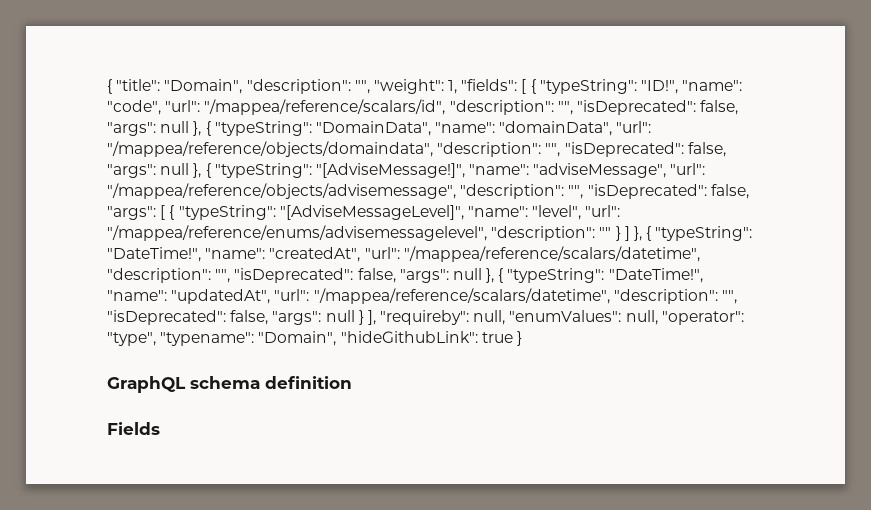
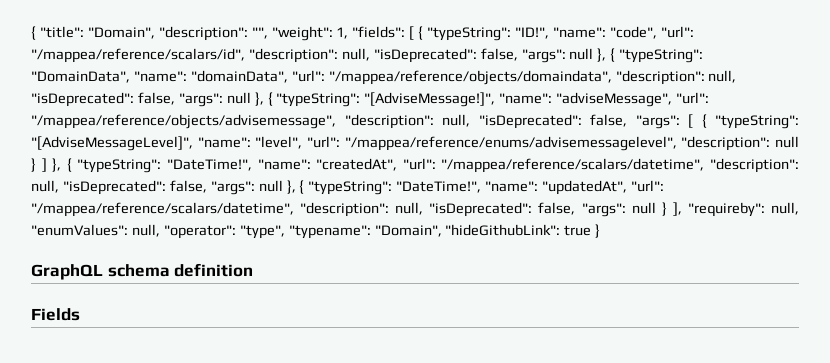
[557,101,573,115] "", -> [341,48,370,61] null,
[545,143,561,157] "", -> [708,70,737,83] null,
[568,185,584,199] "", -> [442,114,470,127] null,
[599,227,612,238] "" -> [775,136,799,148] null
[215,269,231,283] "", -> [31,180,59,193] null,
[721,290,737,304] "", -> [395,202,424,215] null,

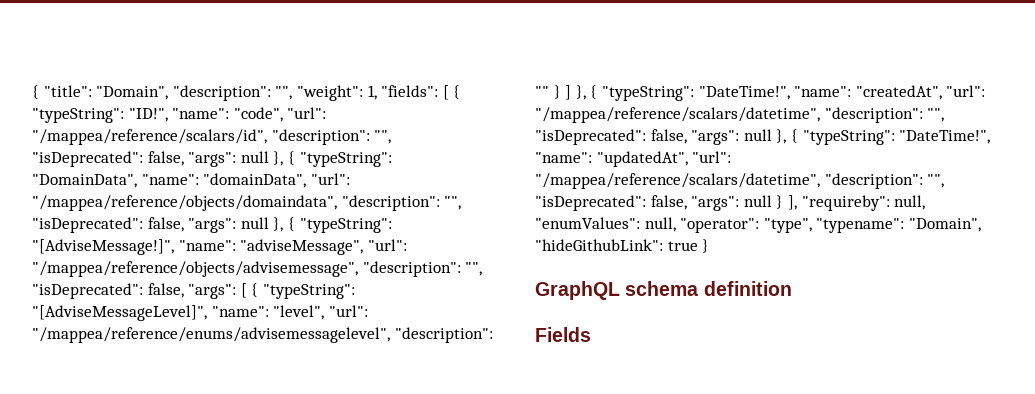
[341,48,370,61] null, -> [374,130,392,144] "",
[708,70,737,83] null, -> [444,196,462,210] "",
[442,114,470,127] null, -> [465,262,483,276] "",
[775,136,799,148] null -> [535,86,549,97] ""
[31,180,59,193] null, -> [927,108,945,122] "",
[395,202,424,215] null, -> [927,174,945,188] "",

